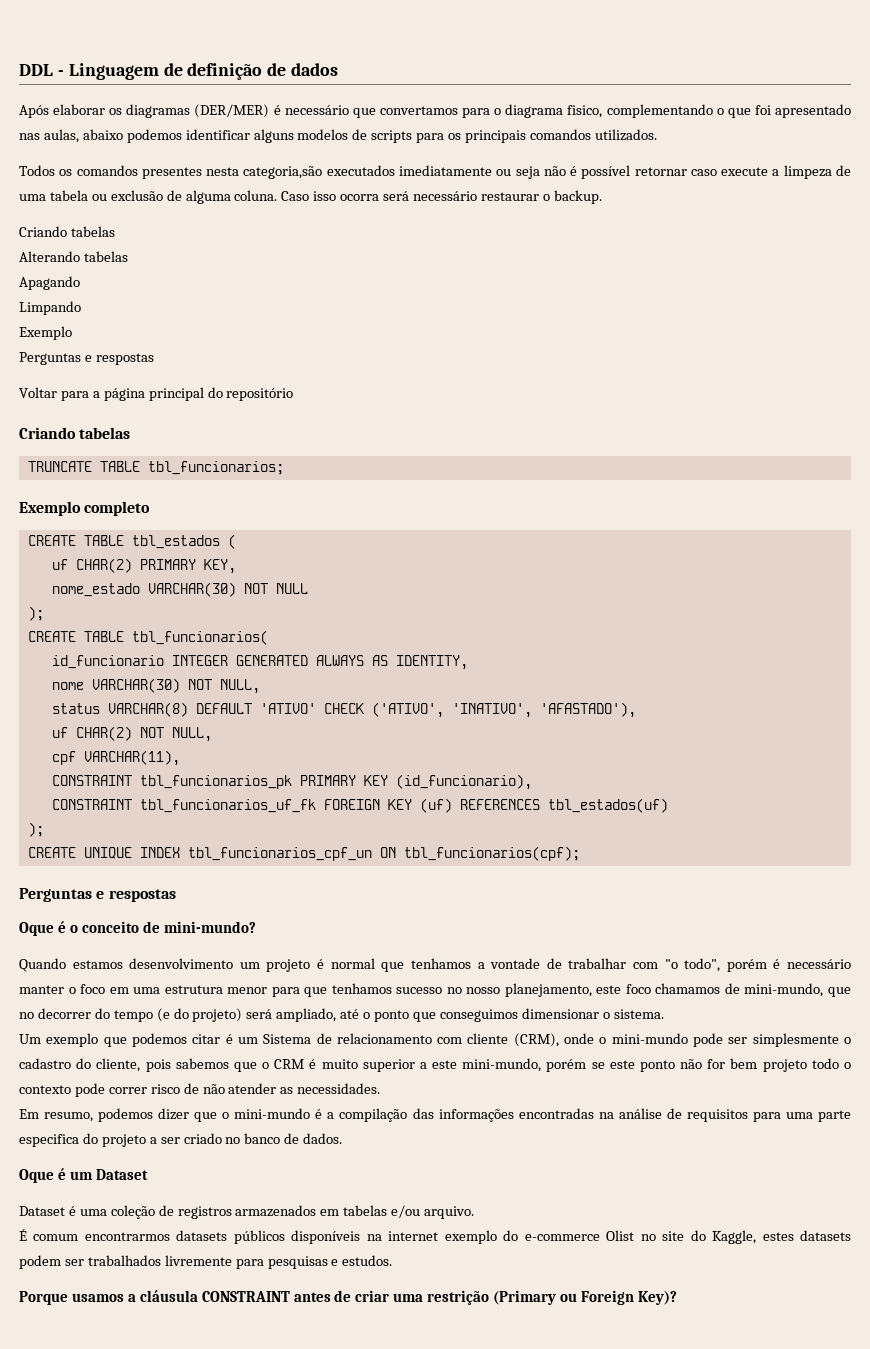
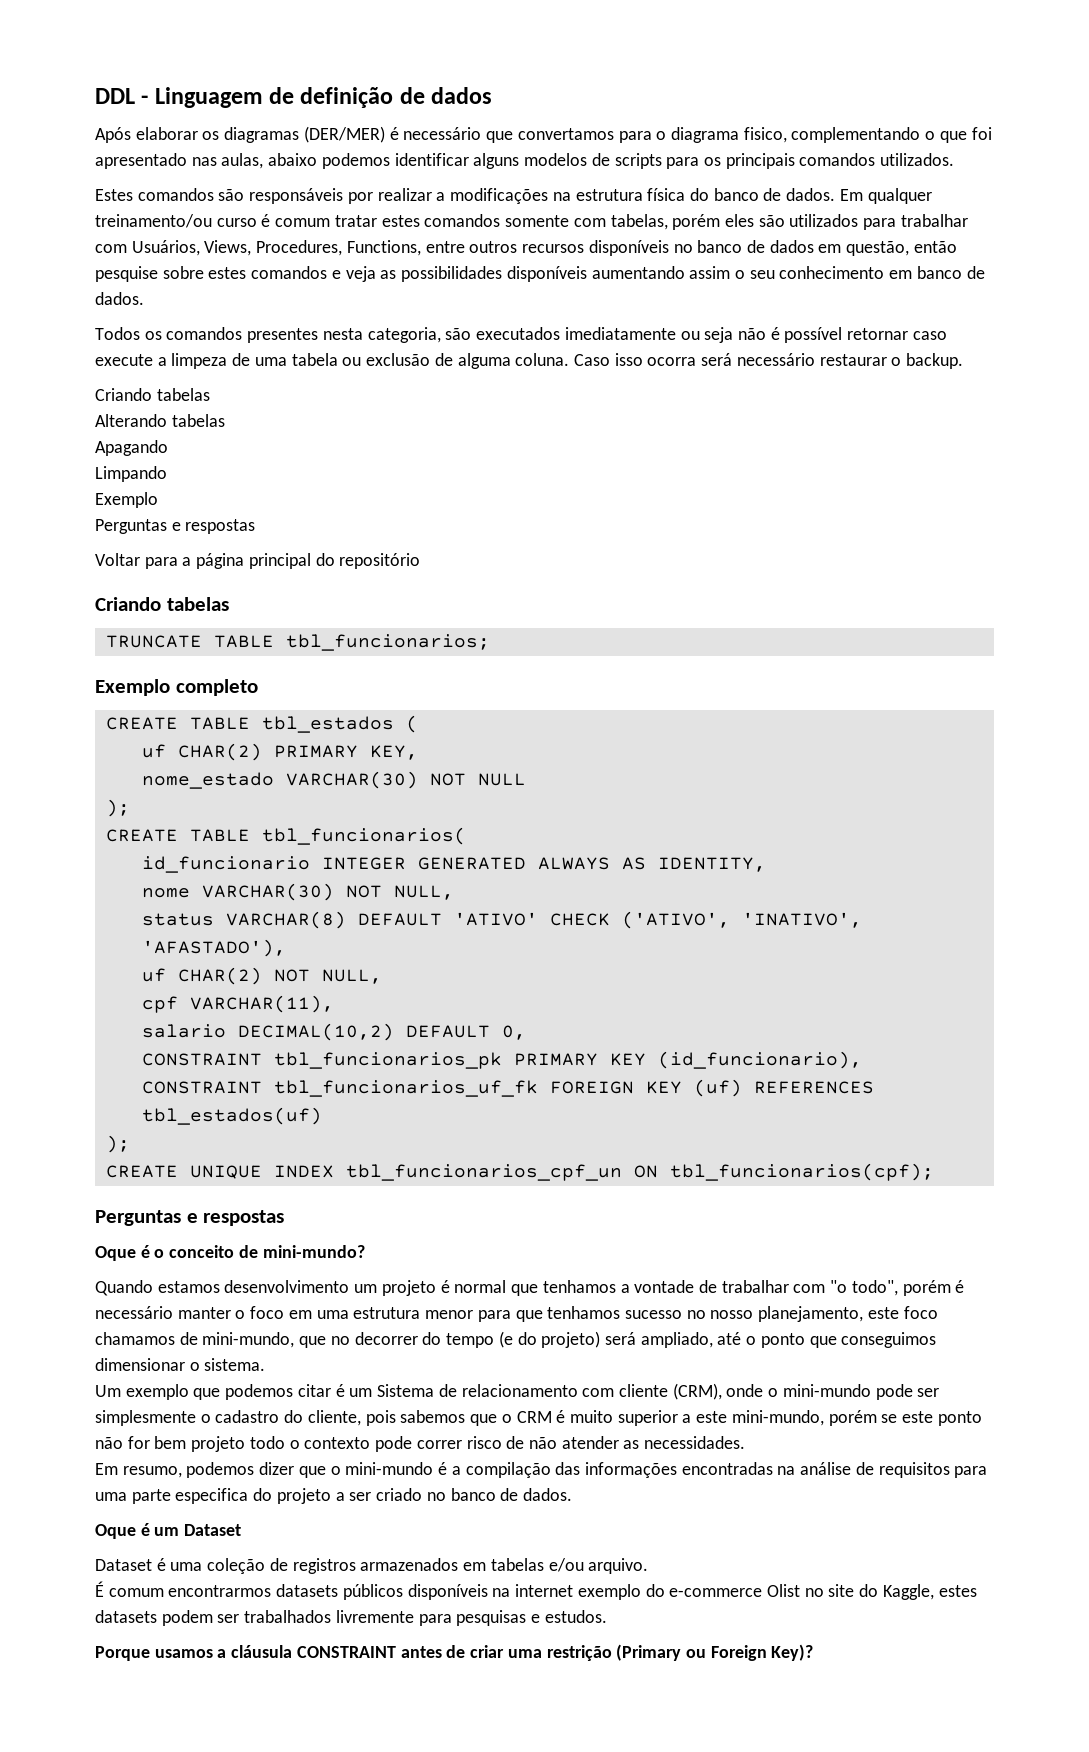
(657, 135) none -> [95,188,932,204] [95,214,968,230] [95,240,957,256] [95,266,985,282] [95,292,144,305] // Estes comandos são responsáveis por realizar a modificações na estrutura física do banco de dados. Em qualquer treinamento/ou curso é comum tratar estes comandos somente com tabelas, porém eles são utilizados para trabalhar com Usuários, Views, Procedures, Functions, entre outros recursos disponíveis no banco de dados em questão, então pesquise sobre estes comandos e veja as possibilidades disponíveis aumentando assim o seu conhecimento em banco de dados.
[243,166,323,179] categoria,são -> [367,327,472,343] categoria, são
(180, 758) none -> [141,1023,526,1041] // salario DECIMAL(10,2) DEFAULT 0,

